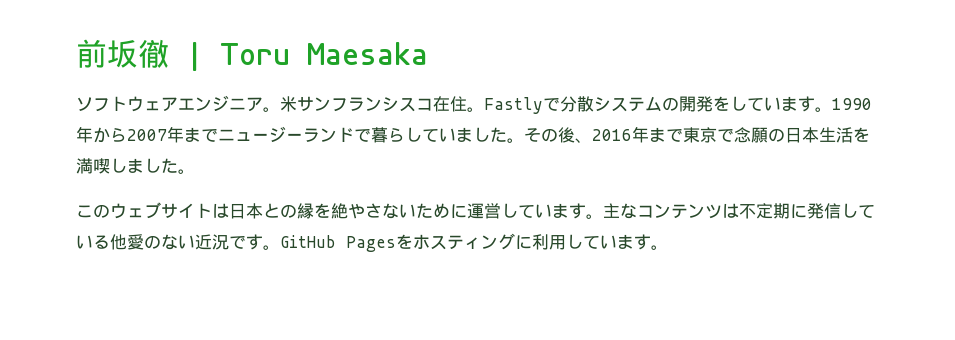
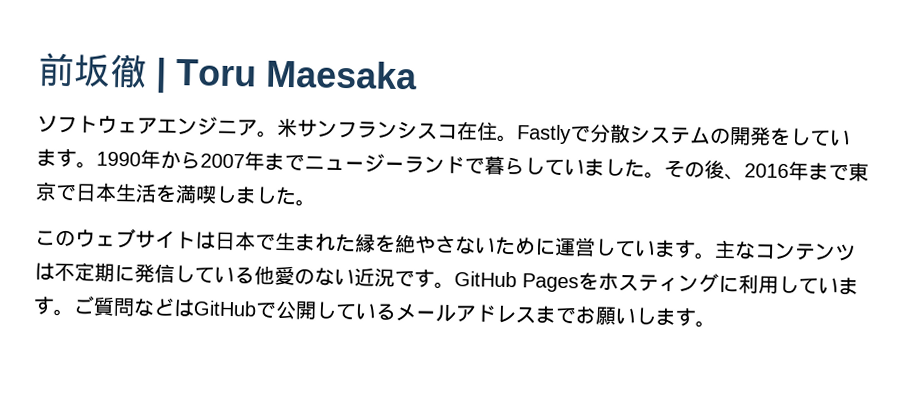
[734,127,785,143] 念願の -> (77, 192) none
[263,203,297,218] との -> [254,231,356,253] で生まれた
(668, 247) none -> [73,295,716,328] ご質問などはGitHubで公開しているメールアドレスまでお願いします。

